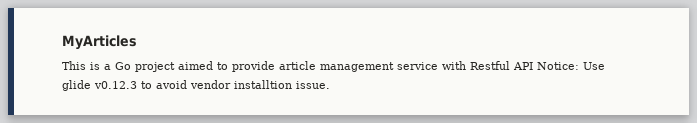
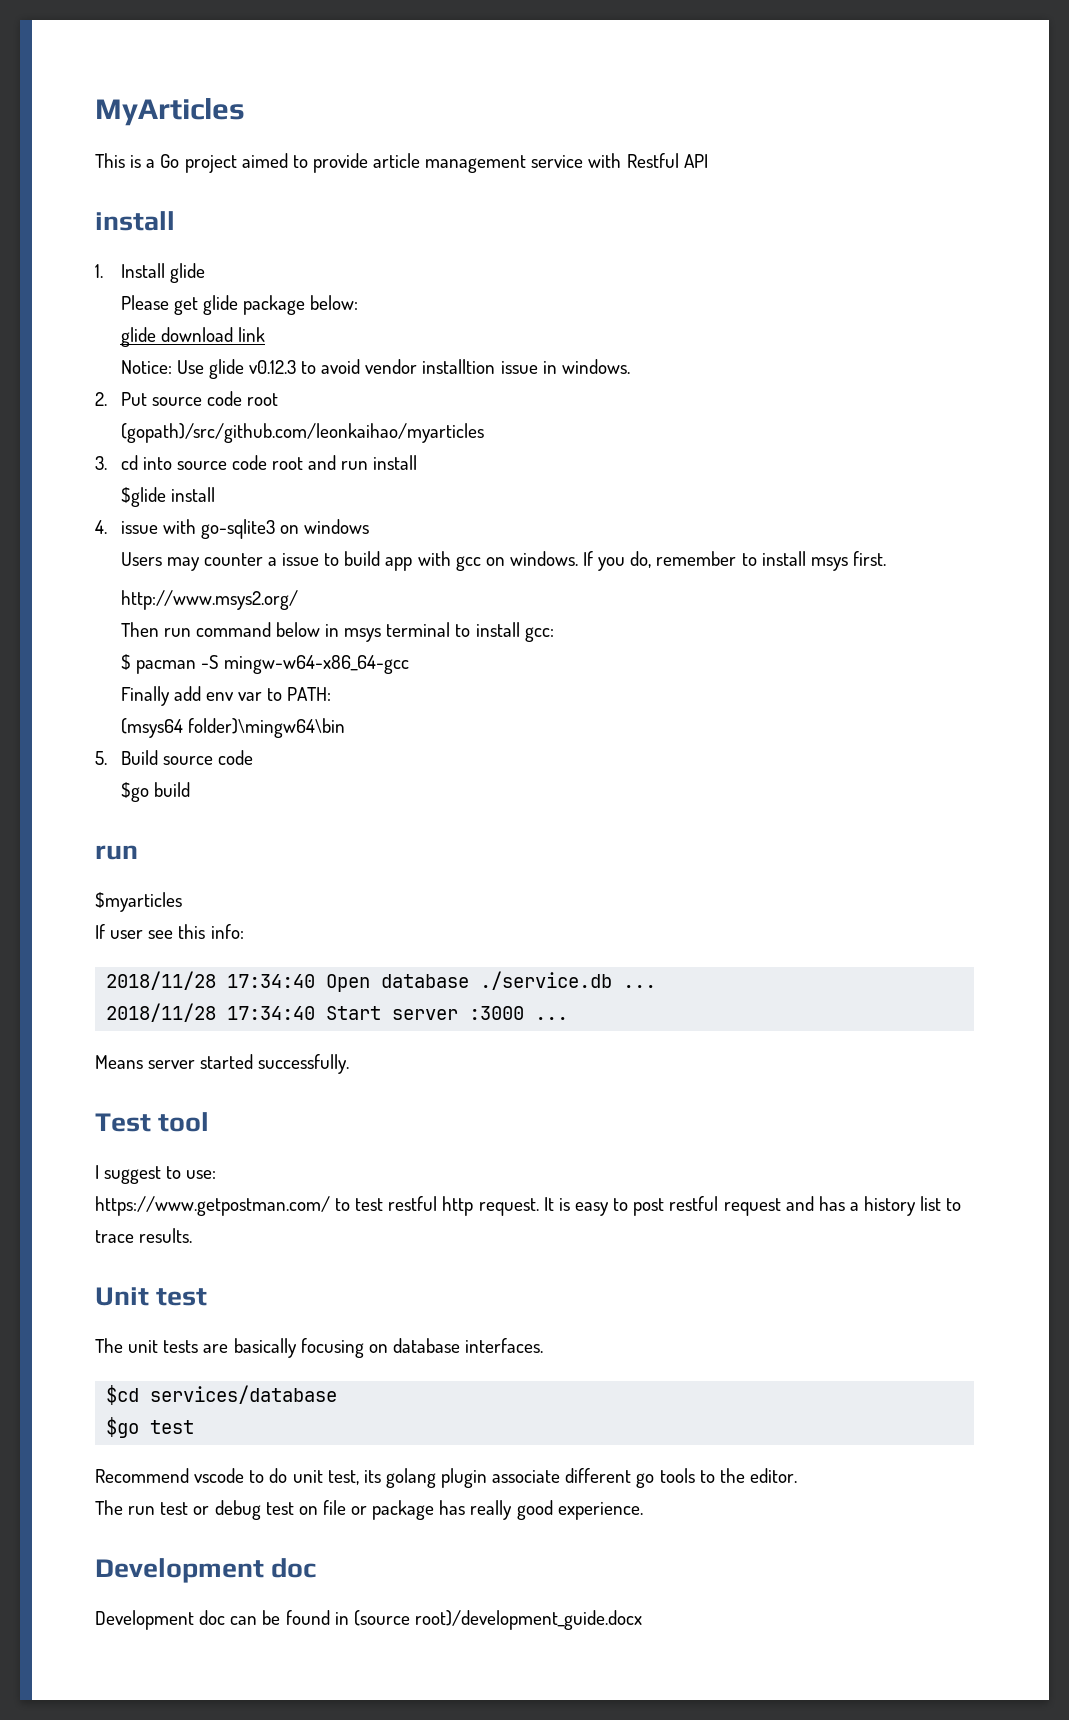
(533, 66) none -> [95,211,175,231] [95,263,205,283] [120,295,359,315] [120,327,265,347] // install // 1. Install glide // Please get glide package below: // glide download link //
[296,81,330,89] issue. -> [500,359,630,374] [95,391,278,406] [120,423,485,443] [95,455,418,470] [120,487,215,507] [95,519,370,539] [120,551,886,571] [120,590,299,610] [120,622,554,642] [120,654,409,674] [120,686,332,706] [120,718,345,738] [95,750,253,765] [120,782,190,802] [95,845,138,860] [95,892,182,912] [95,924,244,939] [106,971,657,992] [106,1003,569,1022] [95,1054,350,1074] [95,1112,210,1132] [95,1165,217,1184] [95,1196,962,1216] [95,1228,193,1243] [95,1287,208,1306] [95,1338,544,1358] [106,1385,338,1405] [106,1417,195,1438] [95,1468,797,1488] [95,1500,643,1520] [95,1558,317,1583] [95,1610,642,1630] issue in windows. // 2. Put source code root // (gopath)/src/github.com/leonkaihao/myarticles // 3. cd into source code root and run install // $glide install // 4. issue with go-sqlite3 on windows // Users may counter a issue to build app with gcc on windows. If you do, remember to install msys first. // http://www.msys2.org/ // Then run command below in msys terminal to install gcc: // $ pacman -S mingw-w64-x86_64-gcc // Finally add env var to PATH: // (msys64 folder)\mingw64\bin // 5. Build source code // $go build // run // $myarticles // If user see this info: // 2018/11/28 17:34:40 Open database ./service.db ... // 2018/11/28 17:34:40 Start server :3000 ... // Means server started successfully. // Test tool // I suggest to use: // https://www.getpostman.com/ to test restful http request. It is easy to post restful request and has a history list to trace results. // Unit test // The unit tests are basically focusing on database interfaces. // $cd services/database // $go test // Recommend vscode to do unit test, its golang plugin associate different go tools to the editor. // The run test or debug test on file or package has really good experience. // Development doc // Development doc can be found in (source root)/development_guide.docx

